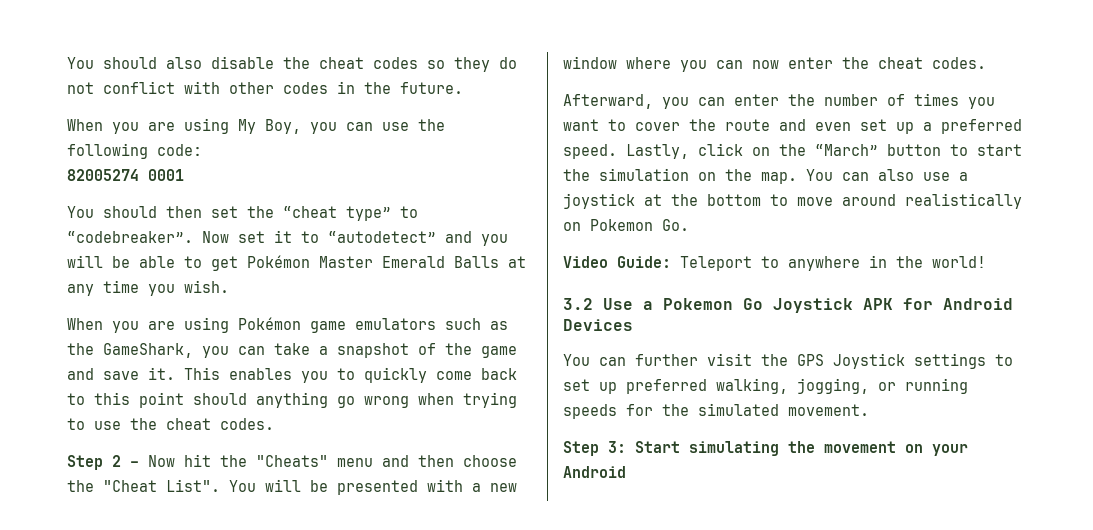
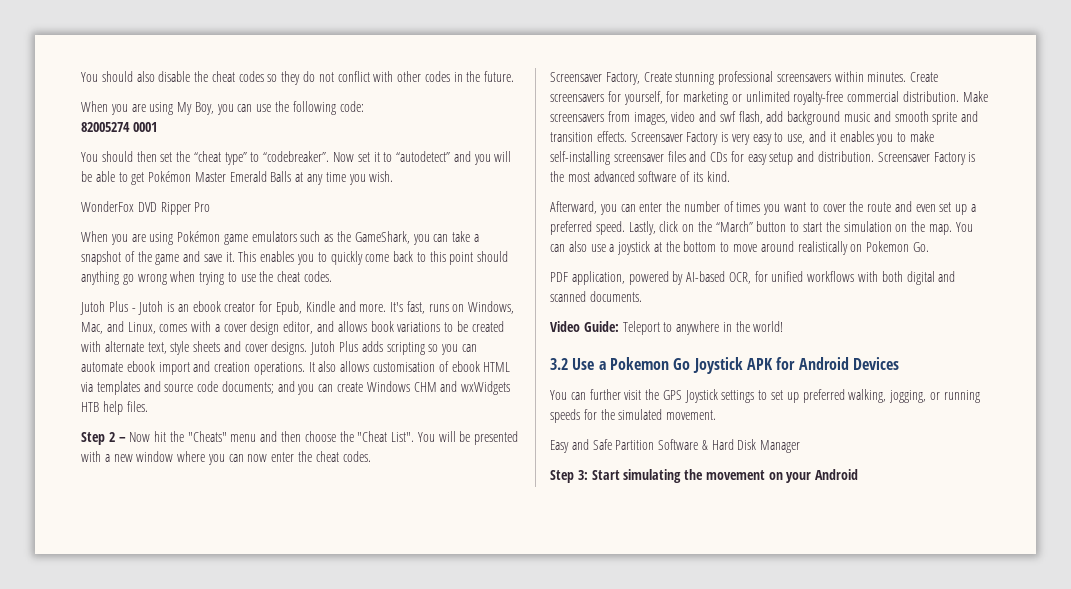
(229, 286) none -> [81,201,211,215] // WonderFox DVD Ripper Pro
(274, 424) none -> [80,301,515,315] [81,321,504,335] [81,341,477,355] [81,361,511,375] [81,381,511,395] [81,401,148,415] // Jutoh Plus - Jutoh is an ebook creator for Epub, Kindle and more. It's fast, runs on Windows, Mac, and Linux, comes with a cover design editor, and allows book variations to be created with alternate text, style sheets and cover designs. Jutoh Plus adds scripting so you can automate ebook import and creation operations. It also allows customisation of ebook HTML via templates and source code documents; and you can create Windows CHM and wxWidgets HTB help files.
(986, 63) none -> [550,71,939,85] [550,91,988,105] [550,111,979,125] [550,131,934,145] [550,151,976,165] [550,171,730,182] // Screensaver Factory, Create stunning professional screensavers within minutes. Create screensavers for yourself, for marketing or unlimited royalty-free commercial distribution. Make screensavers from images, video and swf flash, add background music and smooth sprite and transition effects. Screensaver Factory is very easy to use, and it enables you to make self-installing screensaver files and CDs for easy setup and distribution. Screensaver Factory is the most advanced software of its kind.
(689, 225) none -> [550,271,956,285] [550,291,642,302] // PDF application, powered by AI-based OCR, for unified workflows with both digital and scanned documents.
(869, 410) none -> [550,439,801,453] // Easy and Safe Partition Software & Hard Disk Manager

